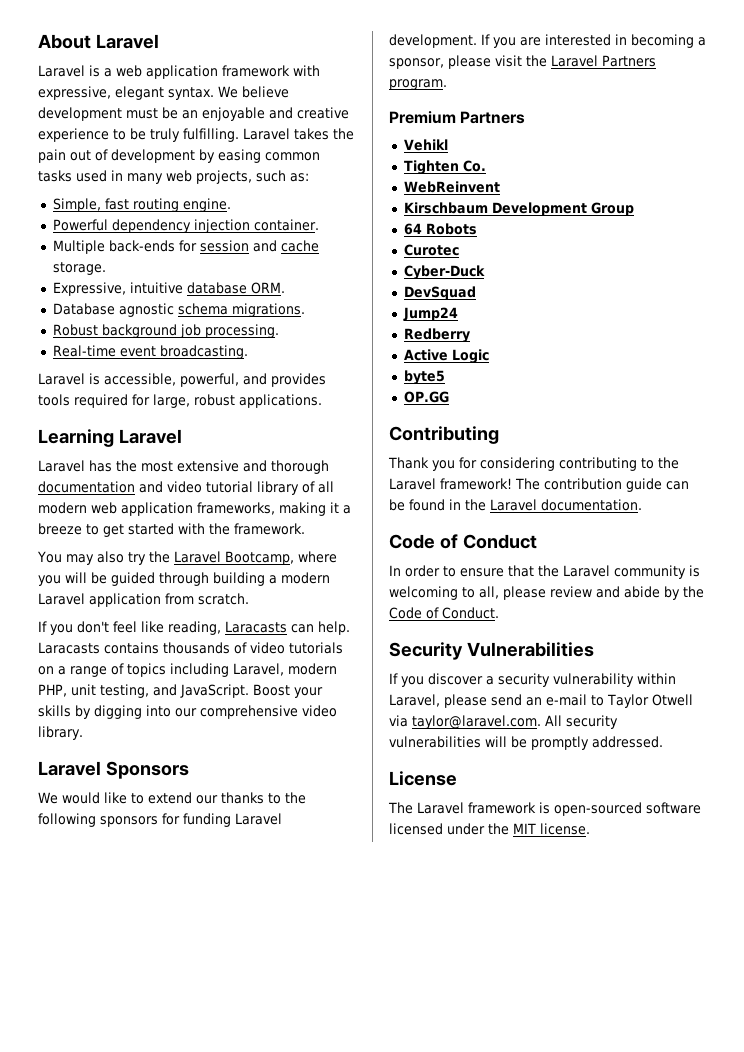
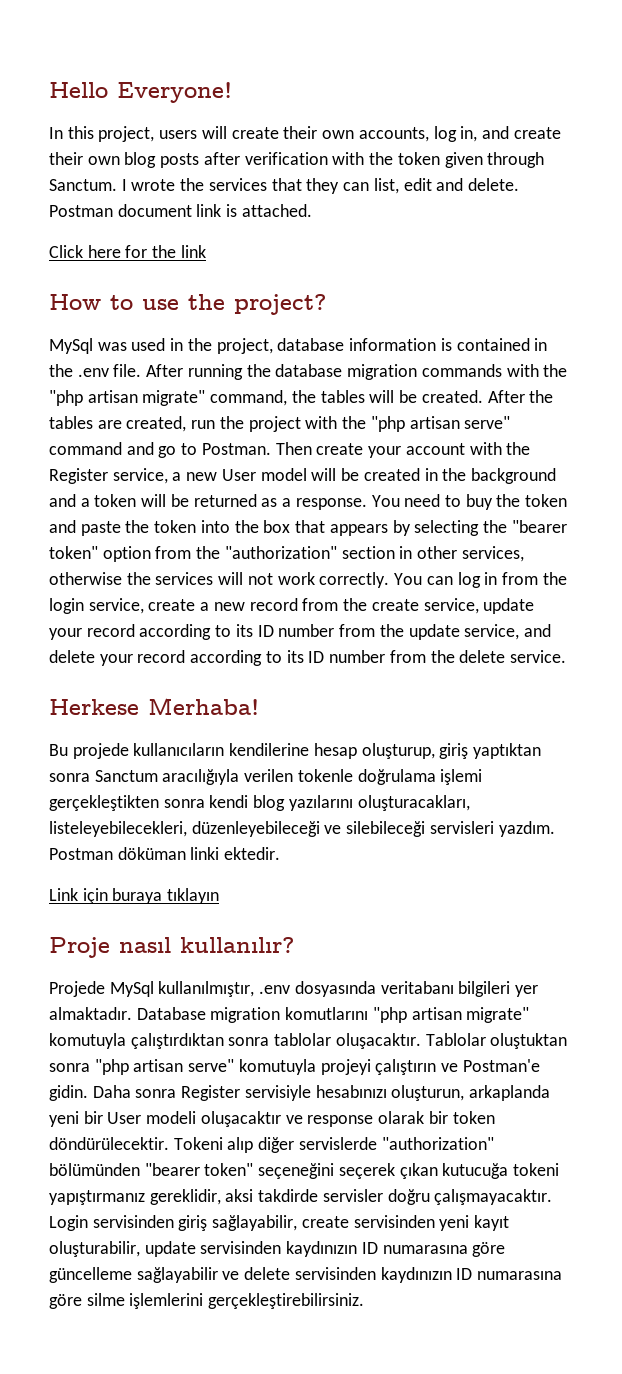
[38,34,159,49] [38,65,320,79] [38,86,289,100] [38,107,349,121] [38,128,354,142] [38,149,320,163] [38,170,309,184] [52,198,231,212] [52,219,319,233] [52,240,319,254] [52,262,106,275] [52,282,285,296] [52,303,305,317] [52,324,279,338] [52,345,248,359] [38,373,326,387] [38,394,322,408] [38,429,182,447] [38,460,329,474] [38,481,334,495] [38,502,351,516] [38,523,305,537] [37,551,337,565] [38,572,330,586] [38,593,249,607] [38,621,350,635] [38,642,343,654] [38,663,337,677] [38,684,323,698] [38,705,337,719] [38,726,83,740] [38,761,189,779] [38,792,306,804] [38,813,282,827] [389,34,706,48] [389,55,656,69] [389,79,447,90] [389,111,526,124] [403,139,448,151] [403,160,486,175] [403,181,500,193] [403,202,634,216] [403,223,477,235] [403,244,459,256] [403,265,485,280] [403,286,476,300] [402,307,458,321] [403,328,470,343] [403,349,489,364] [403,370,445,385] [403,391,449,403] [389,426,499,444] [388,457,679,471] [389,478,689,492] [389,499,642,511] [389,534,537,549] [389,565,700,579] [389,586,704,600] [389,607,499,619] [389,642,594,660] [389,673,676,687] [389,694,693,708] [389,715,618,729] [389,736,663,750] [389,771,457,786] [388,802,701,816] [389,823,590,835] About Laravel // Laravel is a web application framework with expressive, elegant syntax. We believe development must be an enjoyable and creative experience to be truly fulfilling. Laravel takes the pain out of development by easing common tasks used in many web projects, such as: // Simple, fast routing engine. // Powerful dependency injection container. // Multiple back-ends for session and cache storage. // Expressive, intuitive database ORM. // Database agnostic schema migrations. // Robust background job processing. // Real-time event broadcasting. // Laravel is accessible, powerful, and provides tools required for large, robust applications. // Learning Laravel // Laravel has the most extensive and thorough documentation and video tutorial library of all modern web application frameworks, making it a breeze to get started with the framework. // You may also try the Laravel Bootcamp, where you will be guided through building a modern Laravel application from scratch. // If you don't feel like reading, Laracasts can help. Laracasts contains thousands of video tutorials on a range of topics including Laravel, modern PHP, unit testing, and JavaScript. Boost your skills by digging into our comprehensive video library. // Laravel Sponsors // We would like to extend our thanks to the following sponsors for funding Laravel development. If you are interested in becoming a sponsor, please visit the Laravel Partners program. // Premium Partners // Vehikl // Tighten Co. // WebReinvent // Kirschbaum Development Group // 64 Robots // Curotec // Cyber-Duck // DevSquad // Jump24 // Redberry // Active Logic // byte5 // OP.GG // Contributing // Thank you for considering contributing to the Laravel framework! The contribution guide can be found in the Laravel documentation. // Code of Conduct // In order to ensure that the Laravel community is welcoming to all, please review and abide by the Code of Conduct. // Security Vulnerabilities // If you discover a security vulnerability within Laravel, please send an e-mail to Taylor Otwell via taylor@laravel.com. All security vulnerabilities will be promptly addressed. // License // The Laravel framework is open-sourced software licensed under the MIT license. -> [49,82,232,103] [49,126,561,142] [49,152,545,168] [49,178,519,194] [49,204,312,217] [49,245,206,258] [49,294,326,315] [49,338,548,354] [49,364,568,380] [49,390,554,406] [49,416,511,432] [49,442,531,458] [49,468,556,484] [49,494,568,510] [49,520,567,536] [49,546,524,562] [49,572,567,588] [49,598,535,614] [49,624,551,640] [49,650,566,666] [49,698,259,715] [49,743,542,759] [49,769,483,785] [49,795,470,811] [49,821,555,837] [49,847,281,860] [49,888,220,904] [49,937,294,958] [49,981,539,997] [49,1007,530,1023] [49,1033,568,1049] [49,1059,540,1075] [49,1085,551,1101] [49,1111,495,1127] [49,1137,494,1153] [49,1163,560,1179] [49,1189,553,1205] [49,1215,510,1231] [49,1241,506,1257] [49,1267,563,1283] [49,1293,365,1309] Hello Everyone! // In this project, users will create their own accounts, log in, and create their own blog posts after verification with the token given through Sanctum. I wrote the services that they can list, edit and delete. Postman document link is attached. // Click here for the link // How to use the project? // MySql was used in the project, database information is contained in the .env file. After running the database migration commands with the "php artisan migrate" command, the tables will be created. After the tables are created, run the project with the "php artisan serve" command and go to Postman. Then create your account with the Register service, a new User model will be created in the background and a token will be returned as a response. You need to buy the token and paste the token into the box that appears by selecting the "bearer token" option from the "authorization" section in other services, otherwise the services will not work correctly. You can log in from the login service, create a new record from the create service, update your record according to its ID number from the update service, and delete your record according to its ID number from the delete service. // Herkese Merhaba! // Bu projede kullanıcıların kendilerine hesap oluşturup, giriş yaptıktan sonra Sanctum aracılığıyla verilen tokenle doğrulama işlemi gerçekleştikten sonra kendi blog yazılarını oluşturacakları, listeleyebilecekleri, düzenleyebileceği ve silebileceği servisleri yazdım. Postman döküman linki ektedir. // Link için buraya tıklayın // Proje nasıl kullanılır? // Projede MySql kullanılmıştır, .env dosyasında veritabanı bilgileri yer almaktadır. Database migration komutlarını "php artisan migrate" komutuyla çalıştırdıktan sonra tablolar oluşacaktır. Tablolar oluştuktan sonra "php artisan serve" komutuyla projeyi çalıştırın ve Postman'e gidin. Daha sonra Register servisiyle hesabınızı oluşturun, arkaplanda yeni bir User modeli oluşacaktır ve response olarak bir token döndürülecektir. Tokeni alıp diğer servislerde "authorization" bölümünden "bearer token" seçeneğini seçerek çıkan kutucuğa tokeni yapıştırmanız gereklidir, aksi takdirde servisler doğru çalışmayacaktır. Login servisinden giriş sağlayabilir, create servisinden yeni kayıt oluşturabilir, update servisinden kaydınızın ID numarasına göre güncelleme sağlayabilir ve delete servisinden kaydınızın ID numarasına göre silme işlemlerini gerçekleştirebilirsiniz.

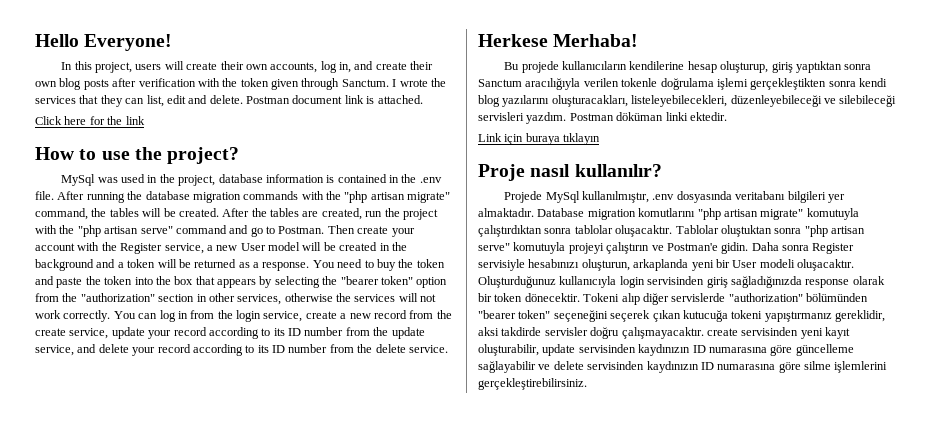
[200,1111,303,1127] oluşacaktır ve -> [797,259,854,271] [478,276,802,288] oluşacaktır. Oluşturduğunuz kullanıcıyla login servisinden giriş sağladığınızda
[49,1137,169,1150] döndürülecektir. -> [524,293,580,302] dönecektir.
[49,1215,298,1231] Login servisinden giriş sağlayabilir, -> (704, 333) none

